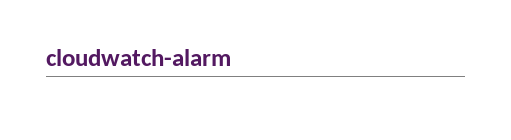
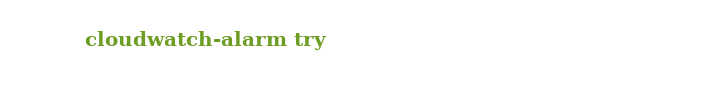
(231, 57) none -> [294,33,327,50] try

